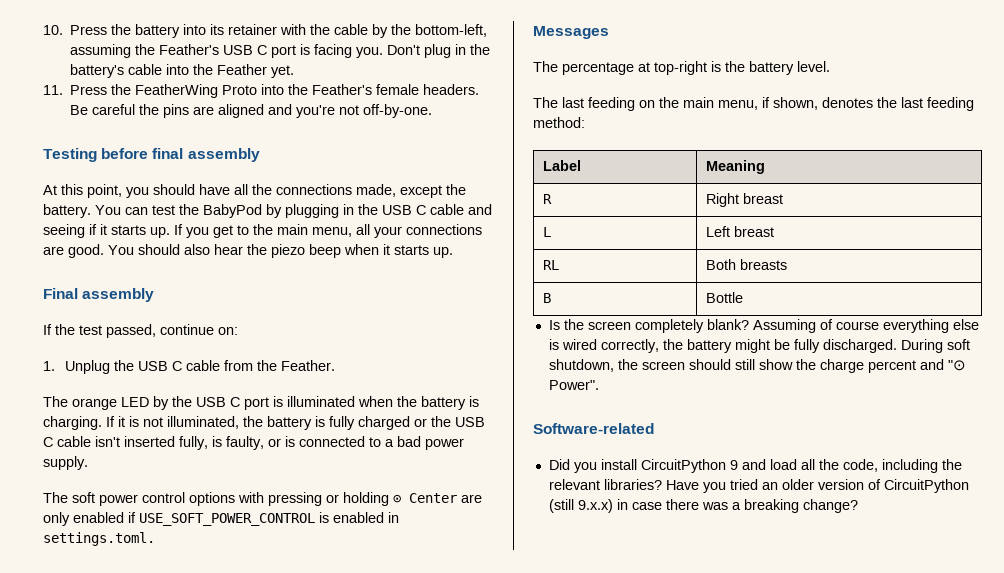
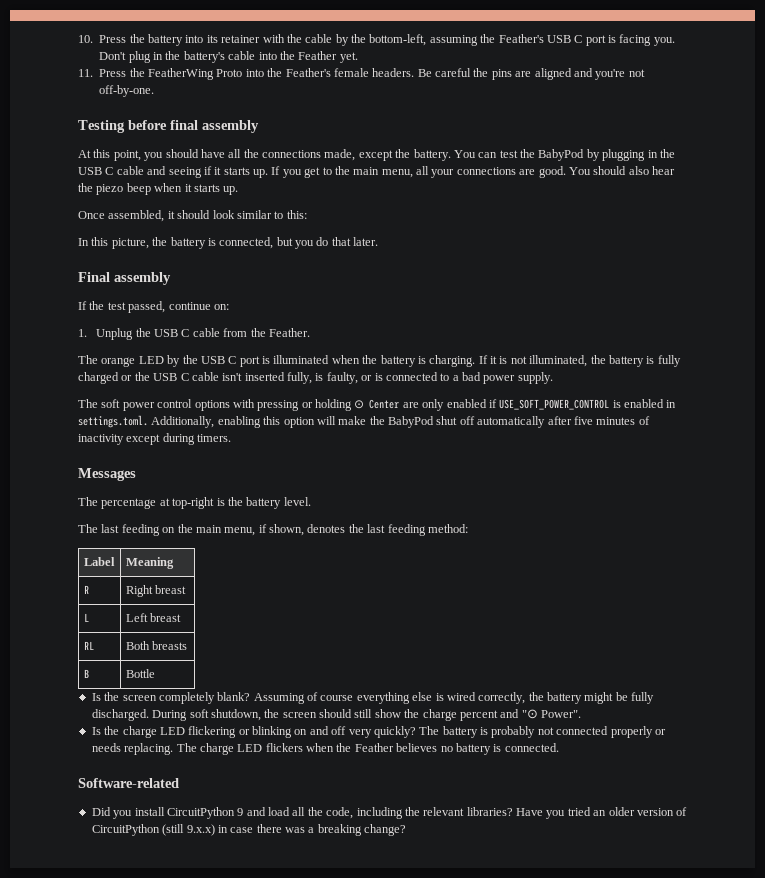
(453, 252) none -> [78,210,307,222] [78,237,379,249] // Once assembled, it should look similar to this: // In this picture, the battery is connected, but you do that later.
(155, 539) none -> [151,416,650,428] [78,433,232,445] Additionally, enabling this option will make the BabyPod shut off automatically after five minutes of inactivity except during timers.
(599, 385) none -> [91,726,666,738] [91,743,559,755] // Is the charge LED flickering or blinking on and off very quickly? The battery is probably not connected properly or needs replacing. The charge LED flickers when the Feather believes no battery is connected.

